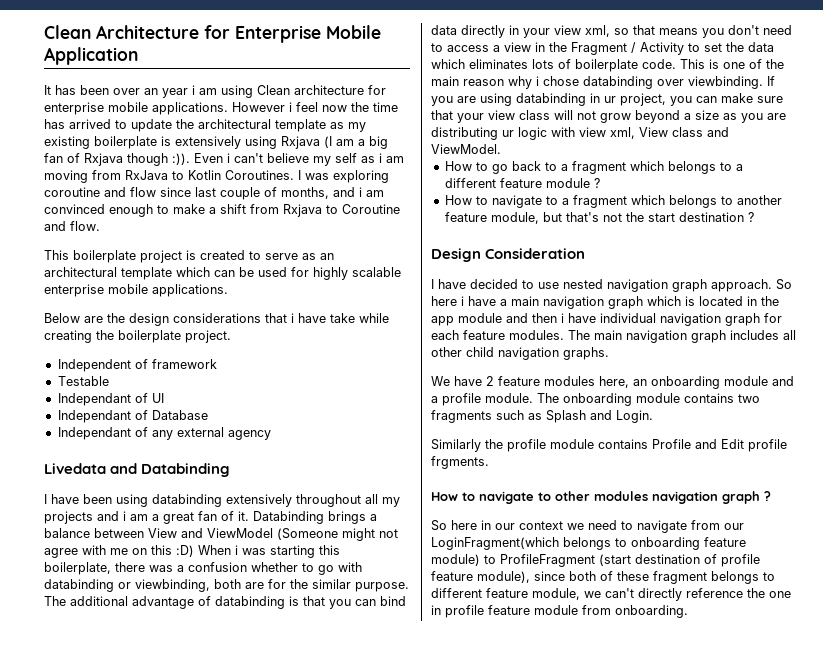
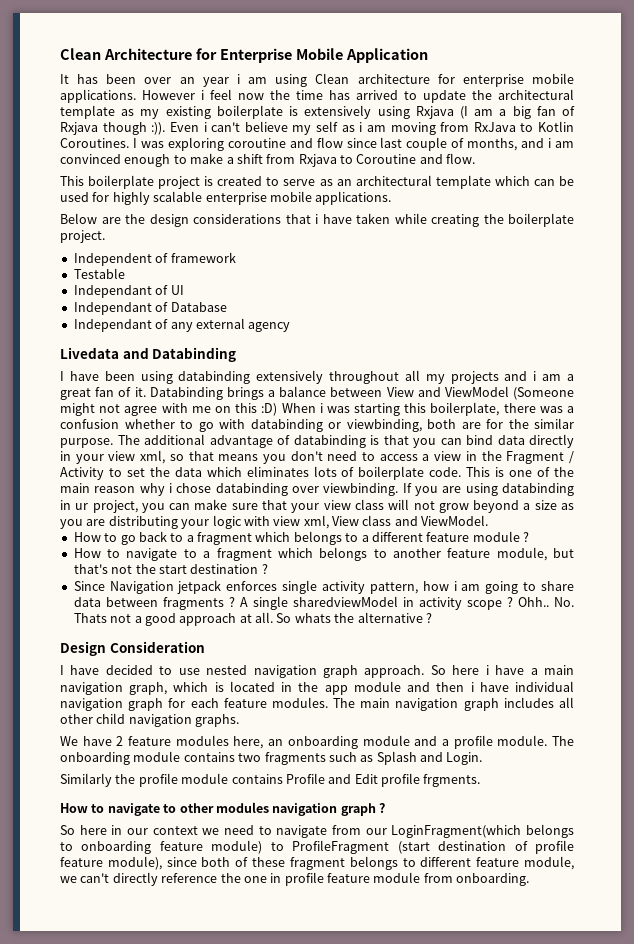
[330,313,355,323] take -> [356,213,390,224] taken
[502,130,514,137] ur -> [181,519,210,529] your
(754, 217) none -> [73,580,575,594] [73,596,574,610] [73,612,432,626] // Since Navigation jetpack enforces single activity pattern, how i am going to share data between fragments ? A single sharedviewModel in activity scope ? Ohh.. No. Thats not a good approach at all. So whats the alternative ?
[608,296,643,309] graph -> [129,682,168,695] graph,

